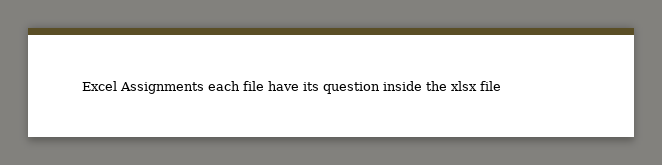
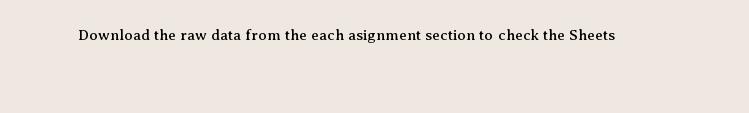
[82,81,501,94] Excel Assignments each file have its question inside the xlsx file -> [78,29,615,43] Download the raw data from the each asignment section to check the Sheets

